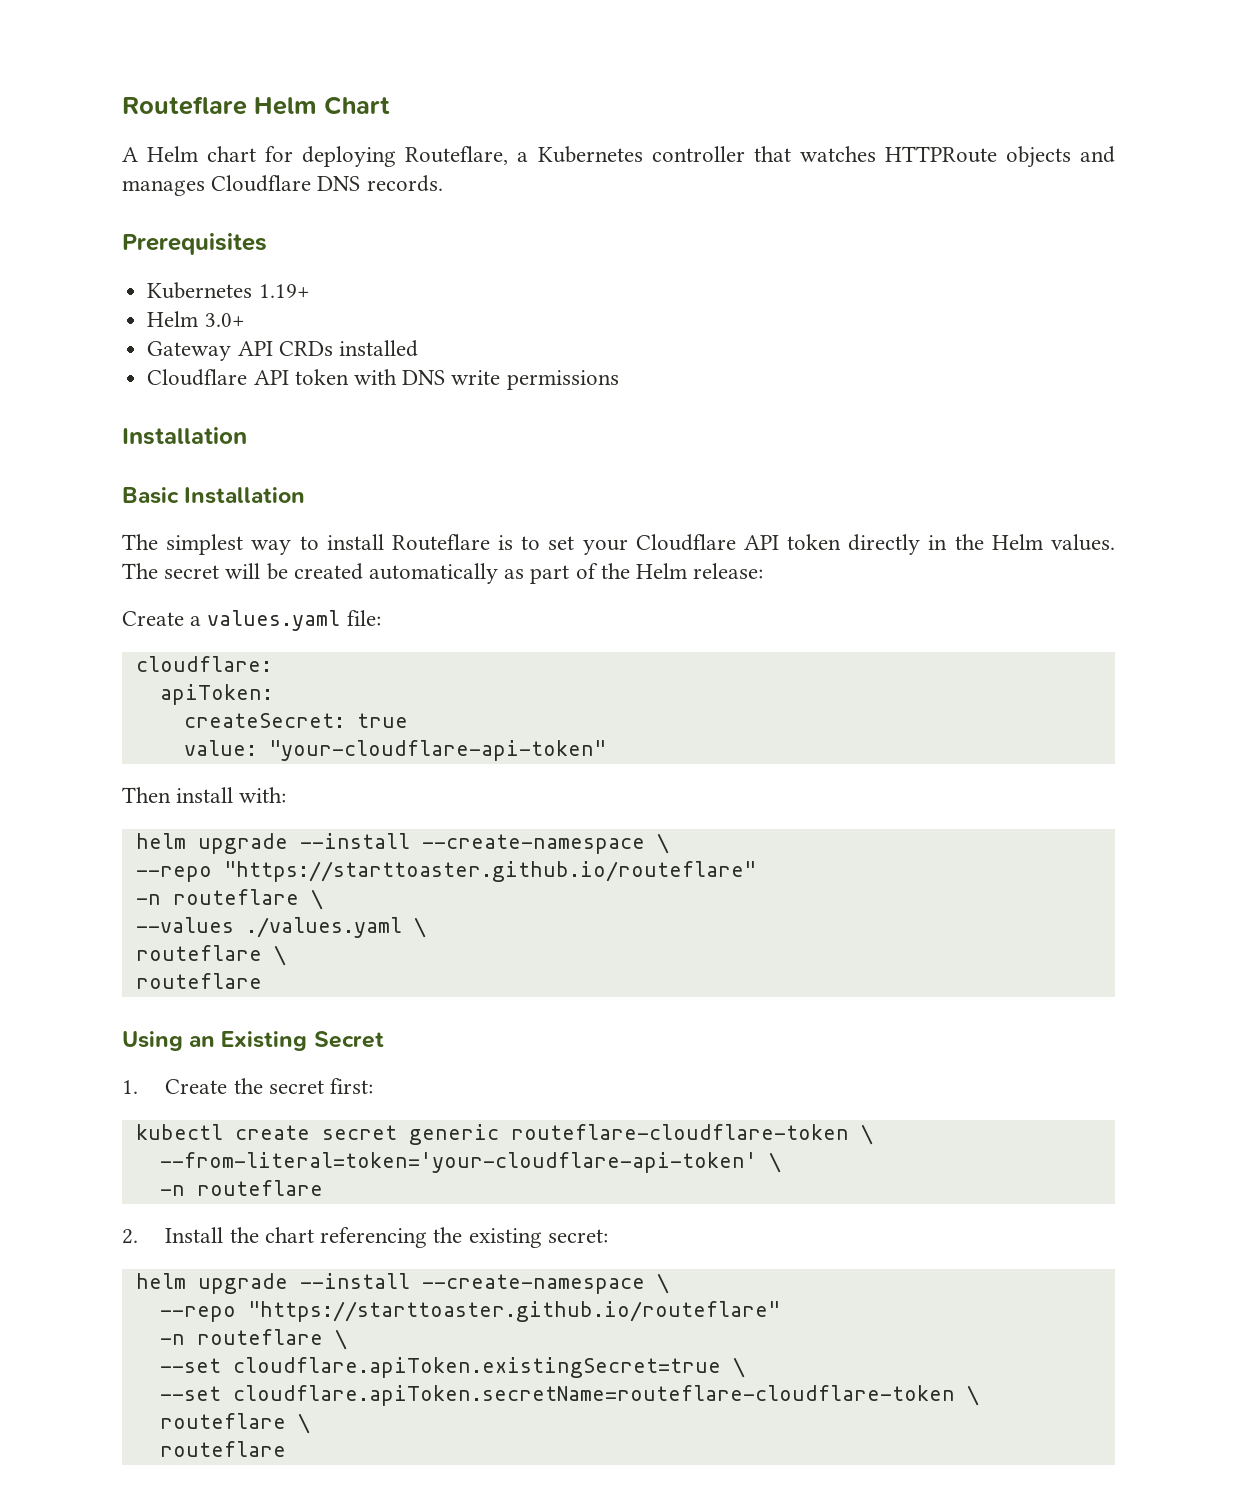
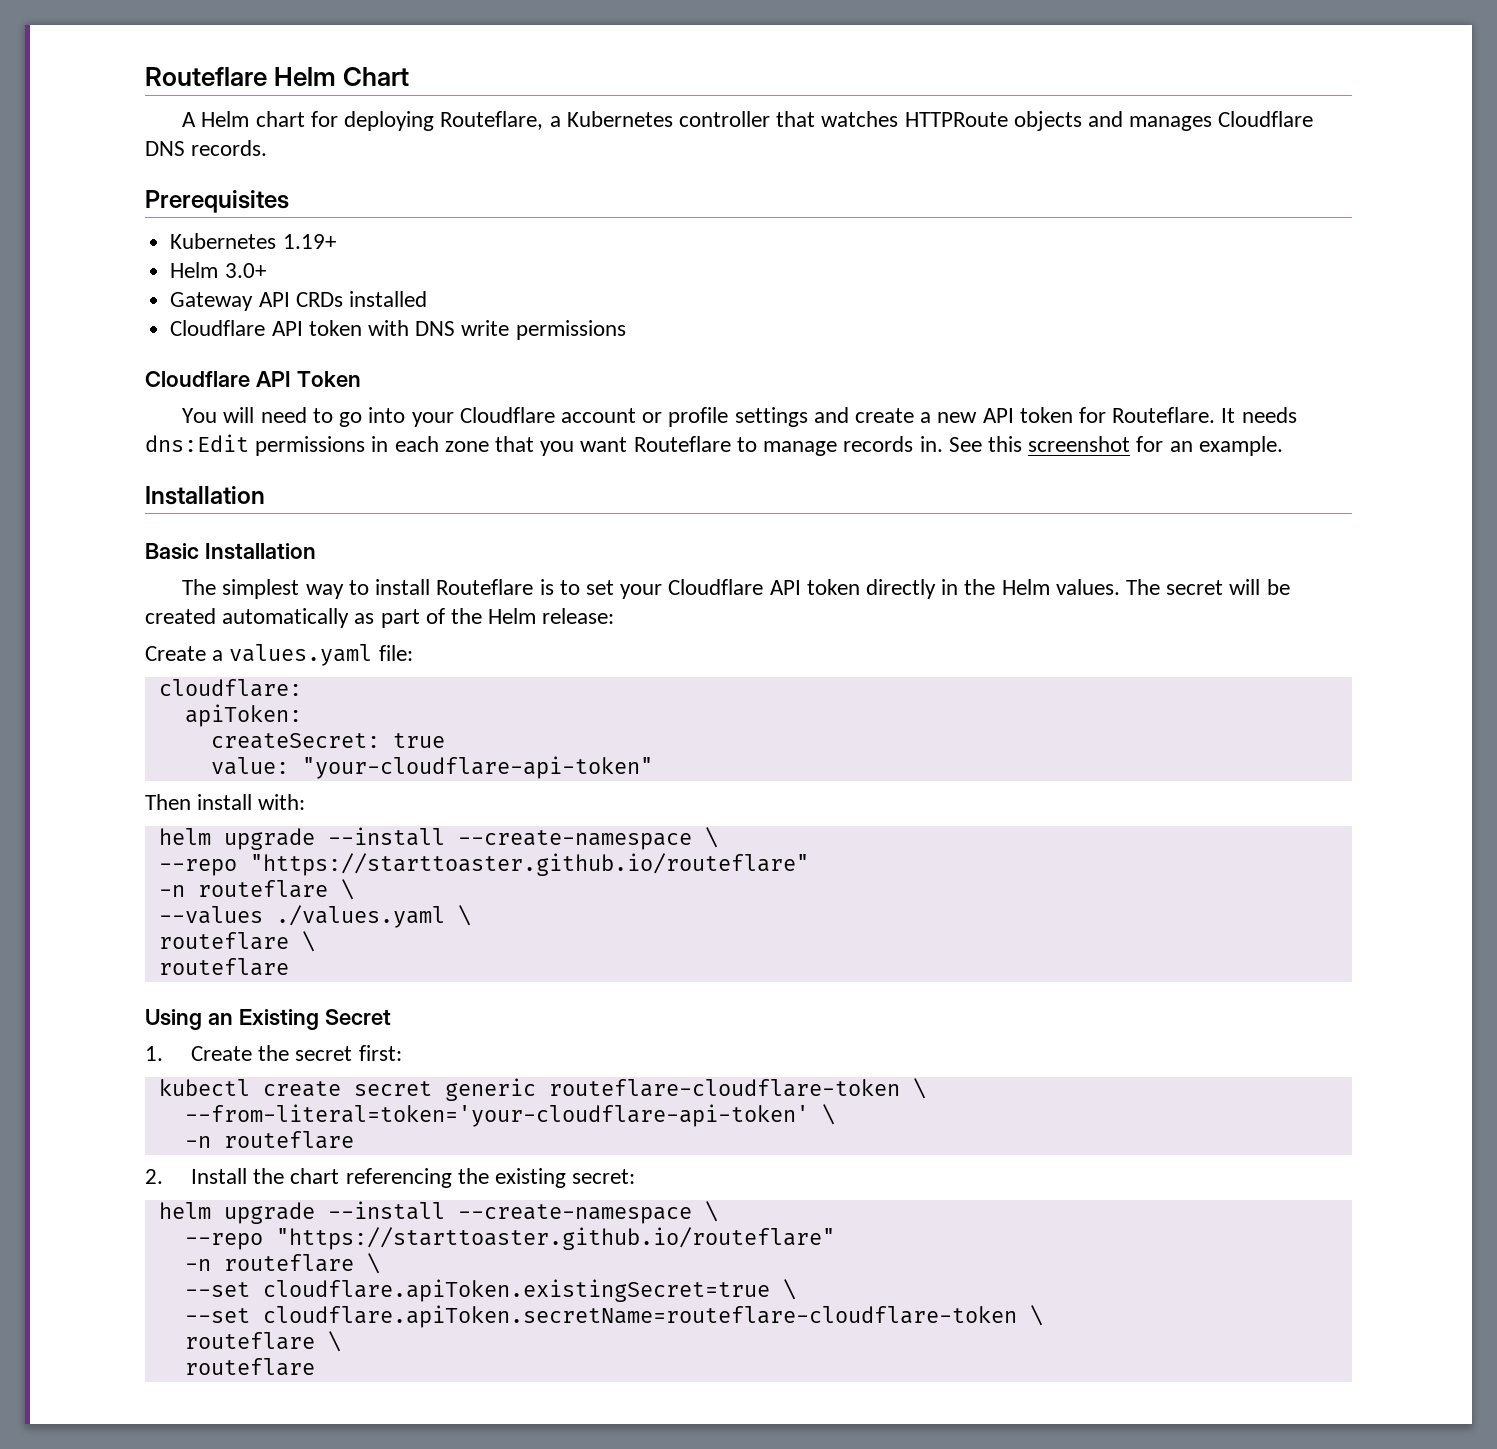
(619, 380) none -> [145,371,361,387] [182,407,1297,427] [145,434,1283,456] // Cloudflare API Token // You will need to go into your Cloudflare account or profile settings and create a new API token for Routeflare. It needs dns:Edit permissions in each zone that you want Routeflare to manage records in. See this screenshot for an example.

